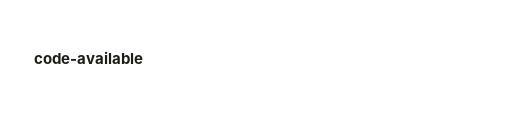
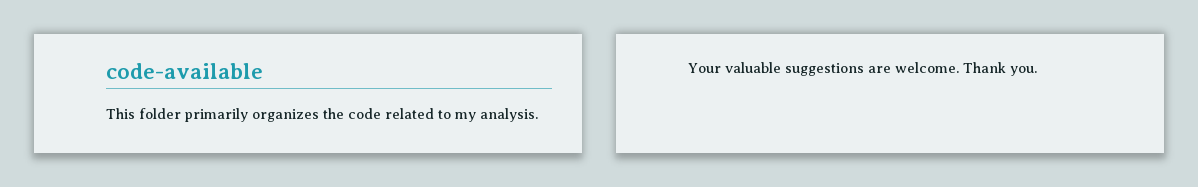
(143, 57) none -> [106,108,538,122] [688,62,1037,76] // This folder primarily organizes the code related to my analysis. Your valuable suggestions are welcome. Thank you.

